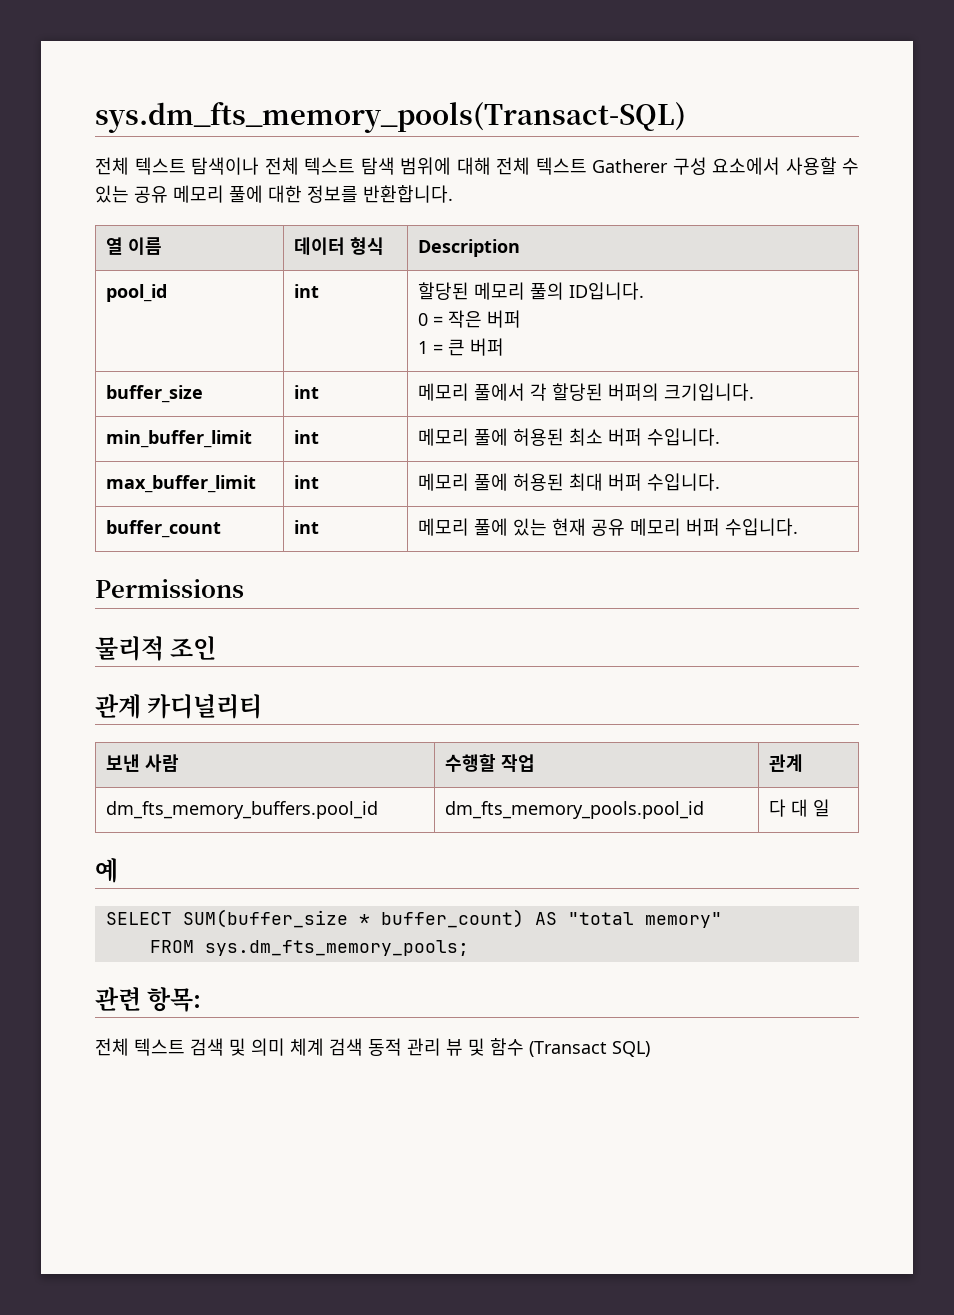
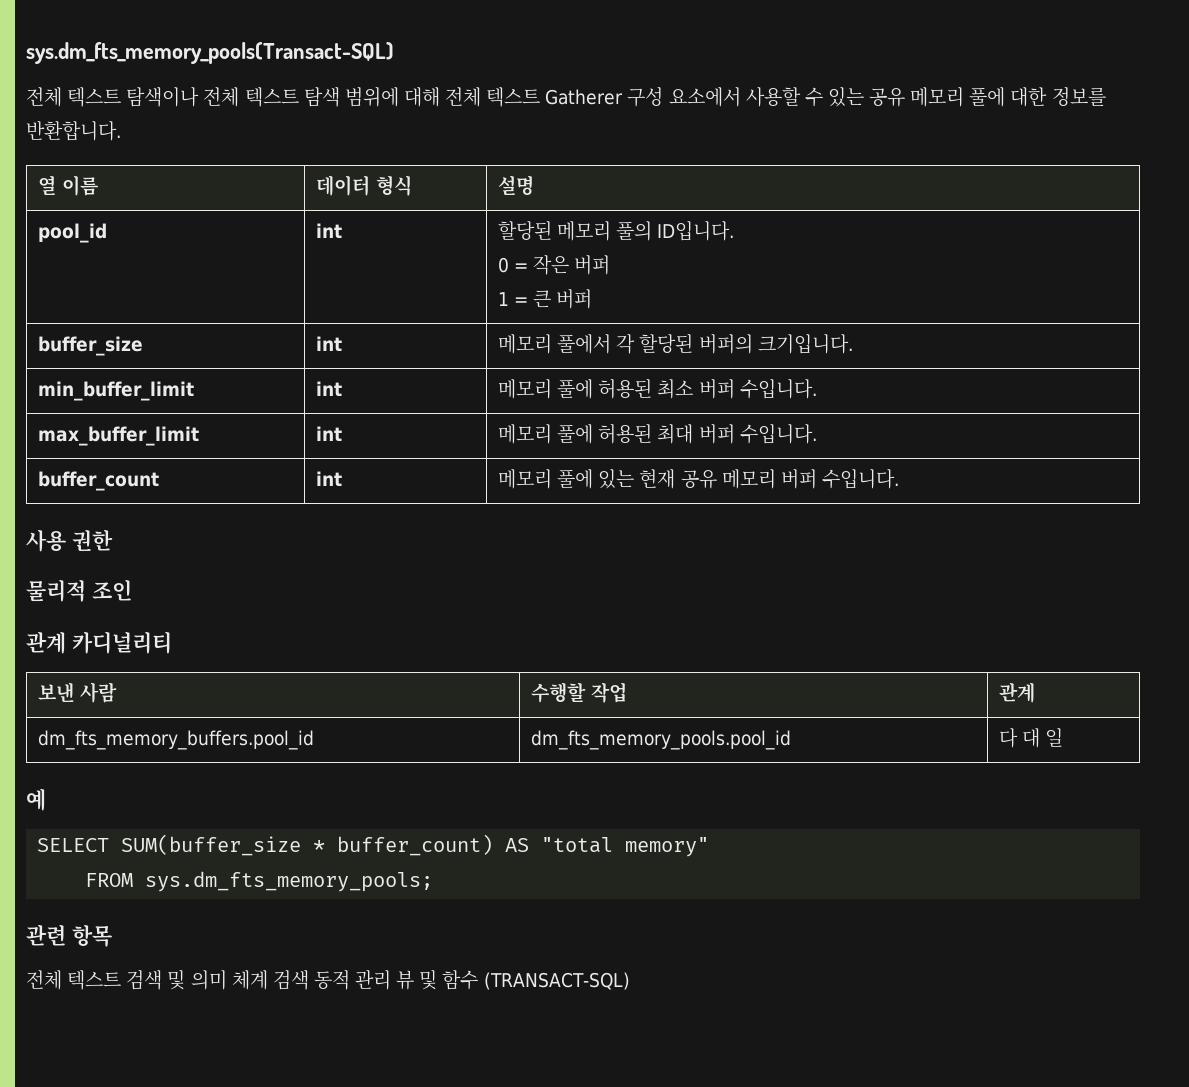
[417,239,520,257] Description -> [498,175,535,195] 설명
[95,579,244,598] Permissions -> [26,529,113,552] 사용 권한
[147,987,202,1012] 항목: -> [71,925,112,947] 항목
[529,1041,650,1057] (Transact SQL) -> [483,972,630,990] (TRANSACT-SQL)

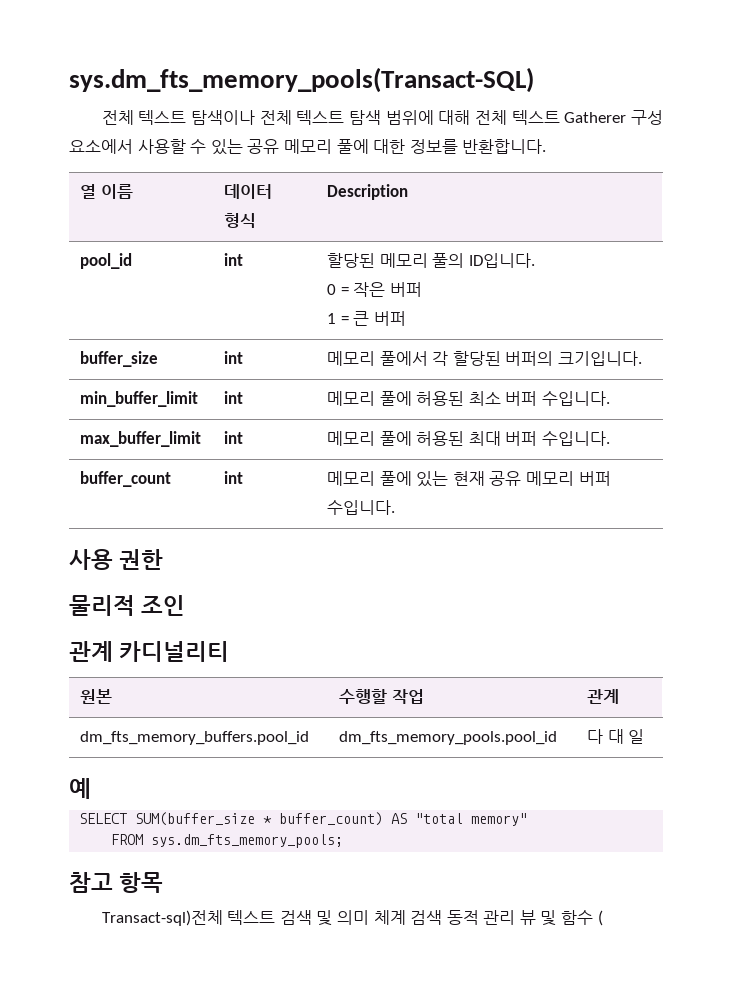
[498,175,535,195] 설명 -> [327,184,409,200] Description
[38,682,118,703] 보낸 사람 -> [80,689,113,704] 원본
[26,924,66,946] 관련 -> [69,872,113,893] 참고
[26,970,62,990] 전체 -> [101,910,223,926] Transact-sql)전체
[483,972,630,990] (TRANSACT-SQL) -> [597,910,603,926] (

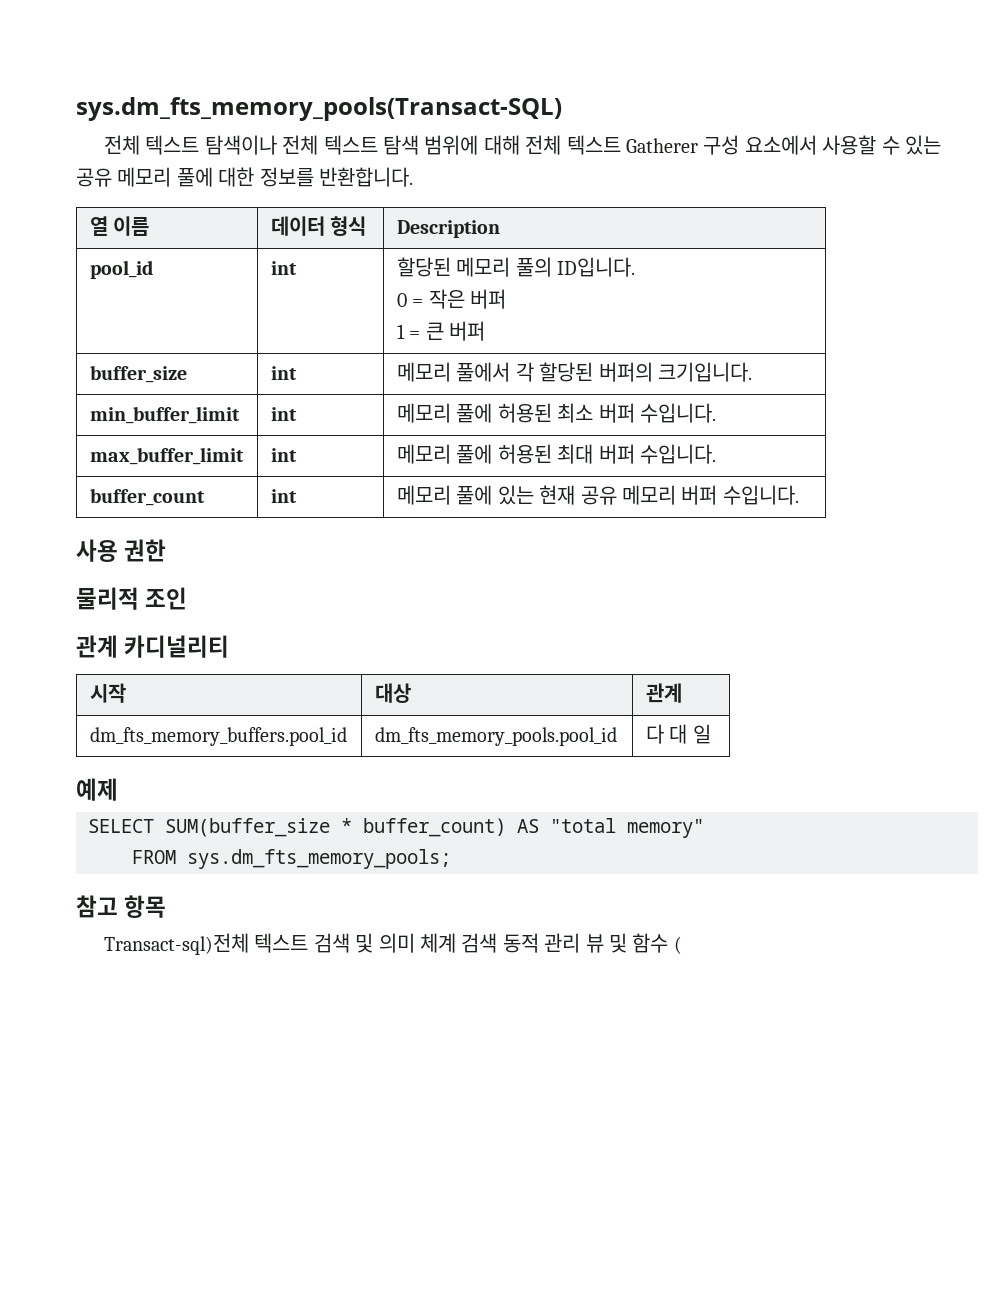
[80,689,113,704] [339,689,424,704] 원본 | 수행할 작업 -> [89,683,126,703] [374,683,411,703] 시작 | 대상
[69,778,91,799] 예 -> [76,778,118,801] 예제

